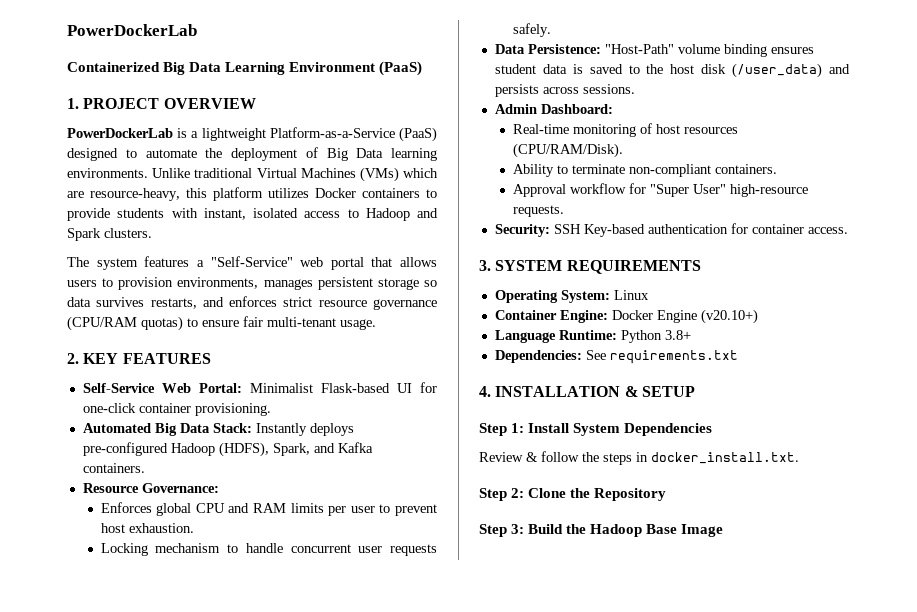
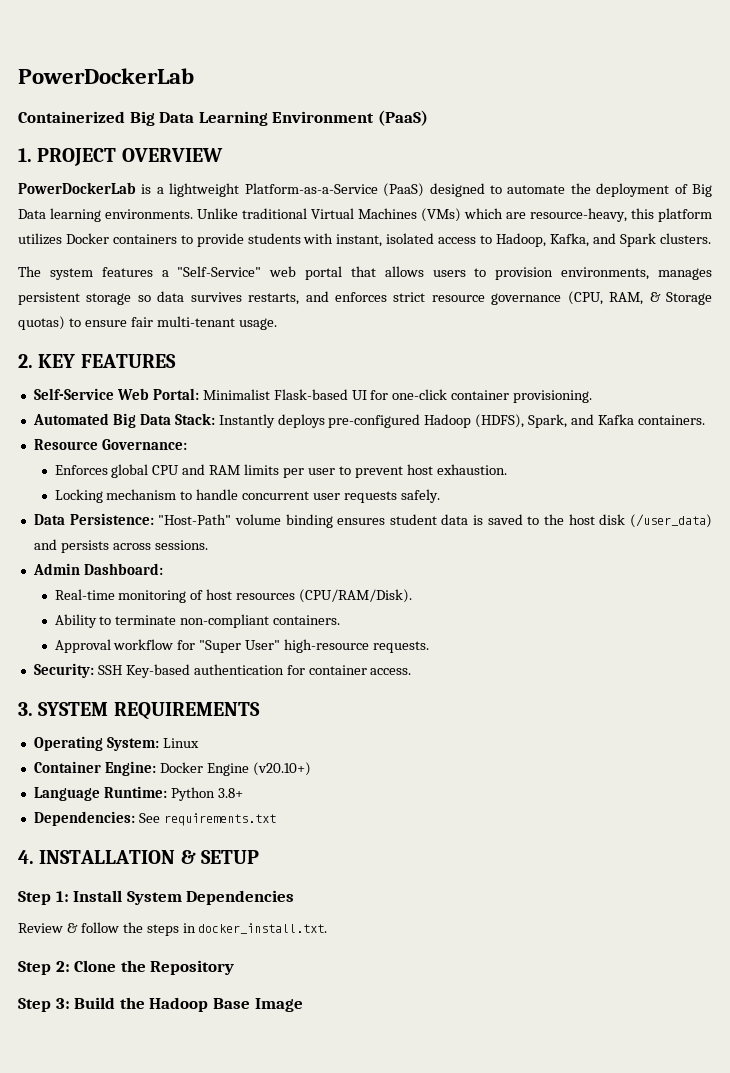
[365,208,410,221] Hadoop -> [496,233,589,247] Hadoop, Kafka,
[67,316,137,331] (CPU/RAM -> [567,291,713,305] (CPU, RAM, & Storage

